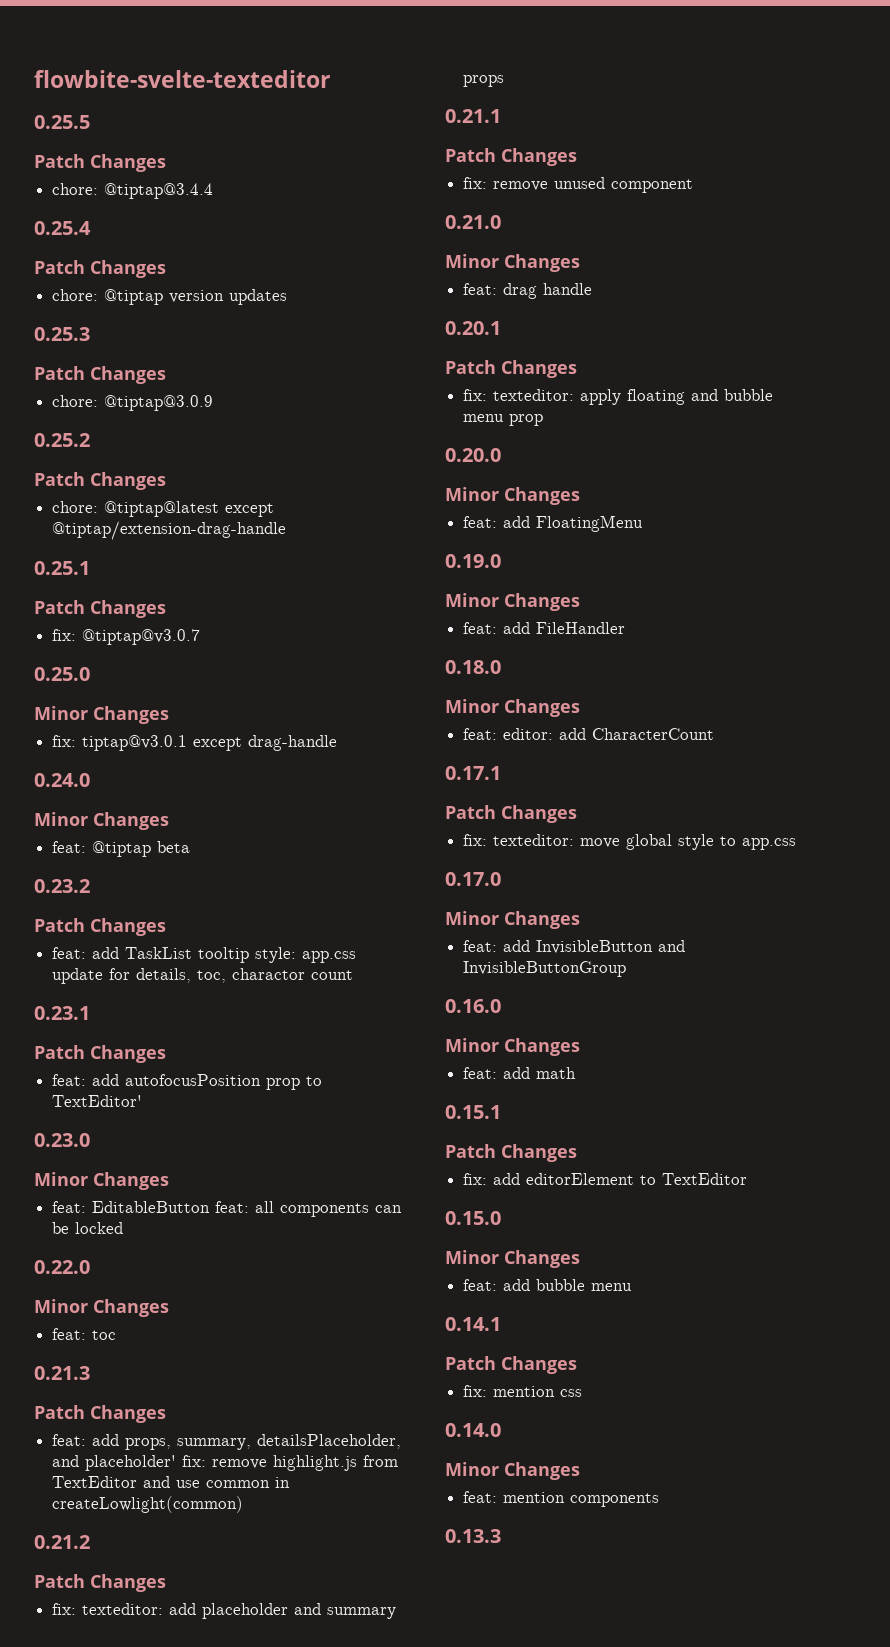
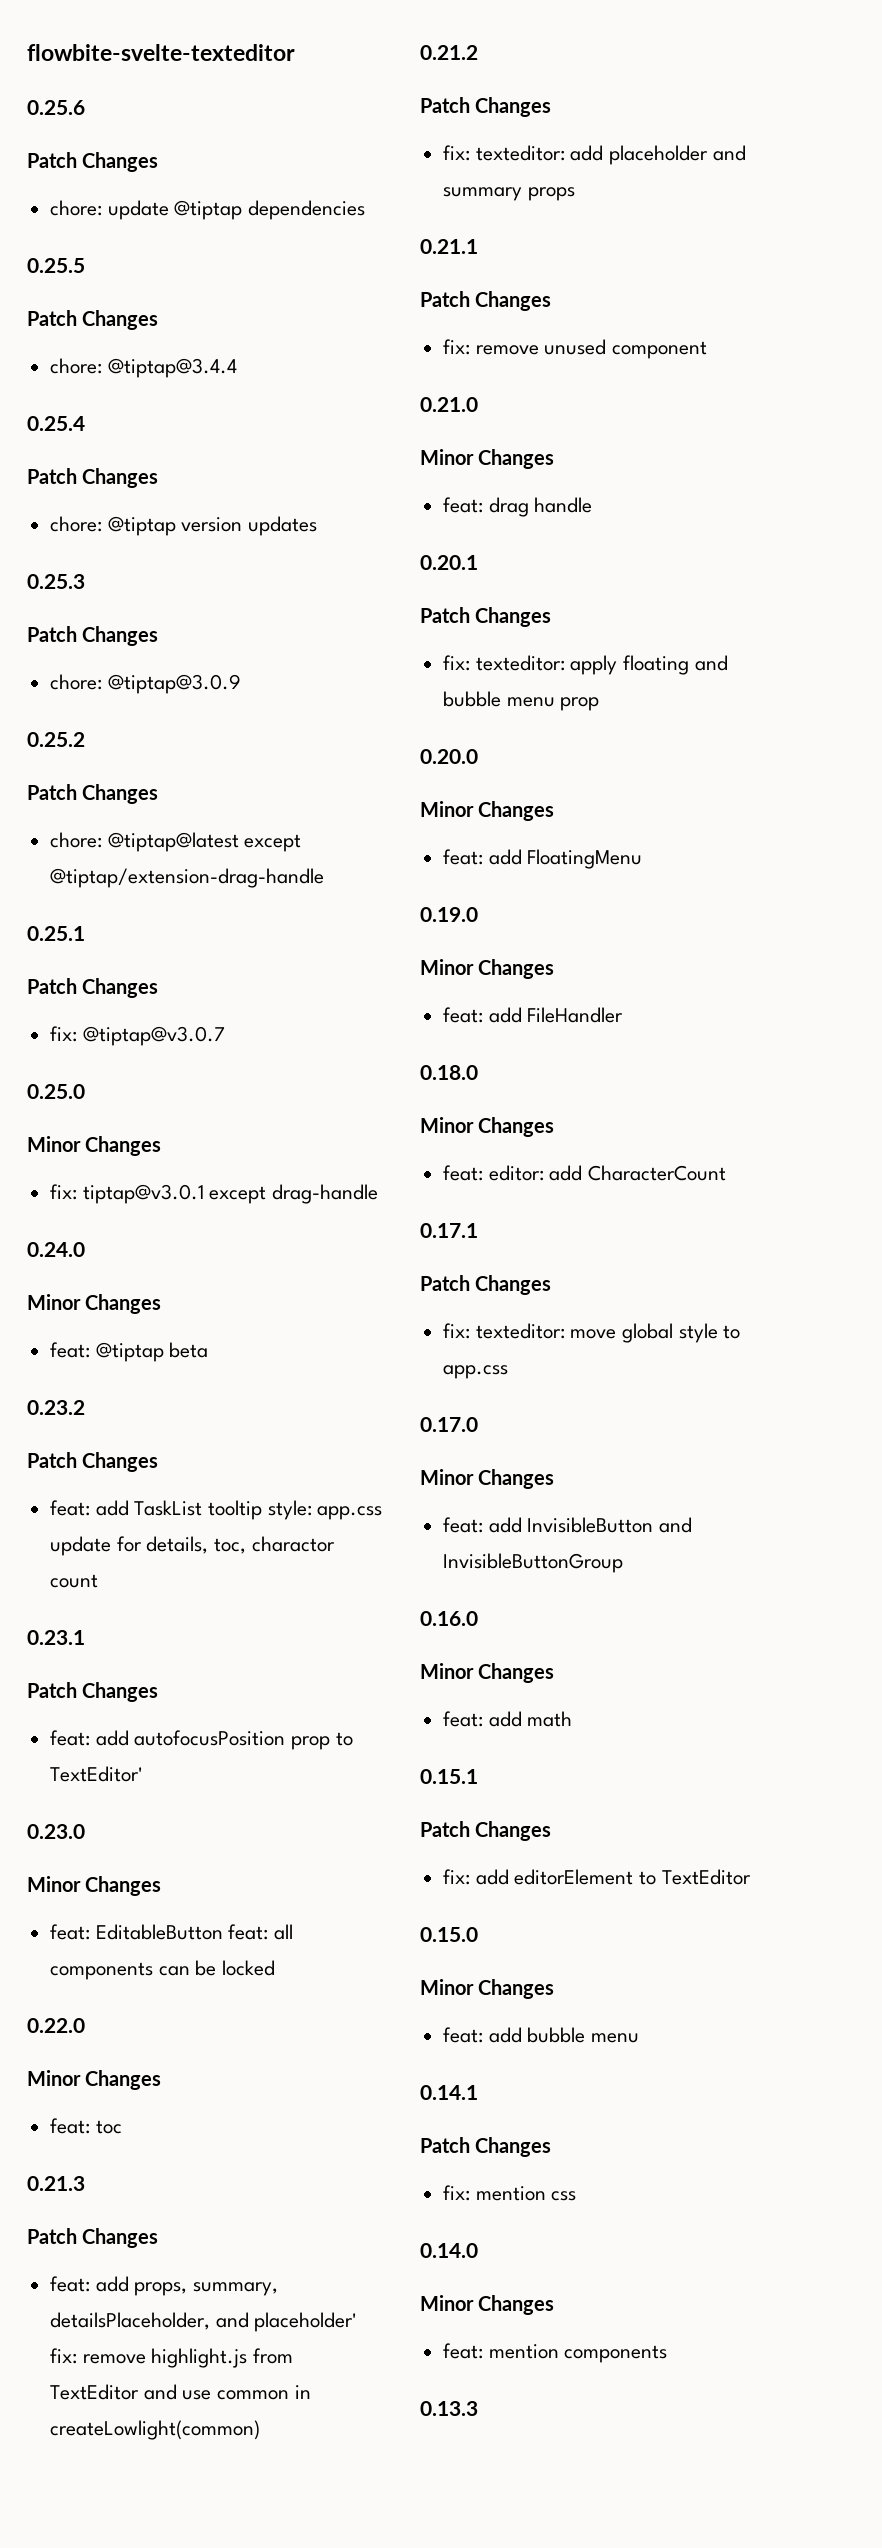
(330, 79) none -> [27,100,85,115] [27,152,159,172] [50,200,366,220] // 0.25.6 // Patch Changes // chore: update @tiptap dependencies

